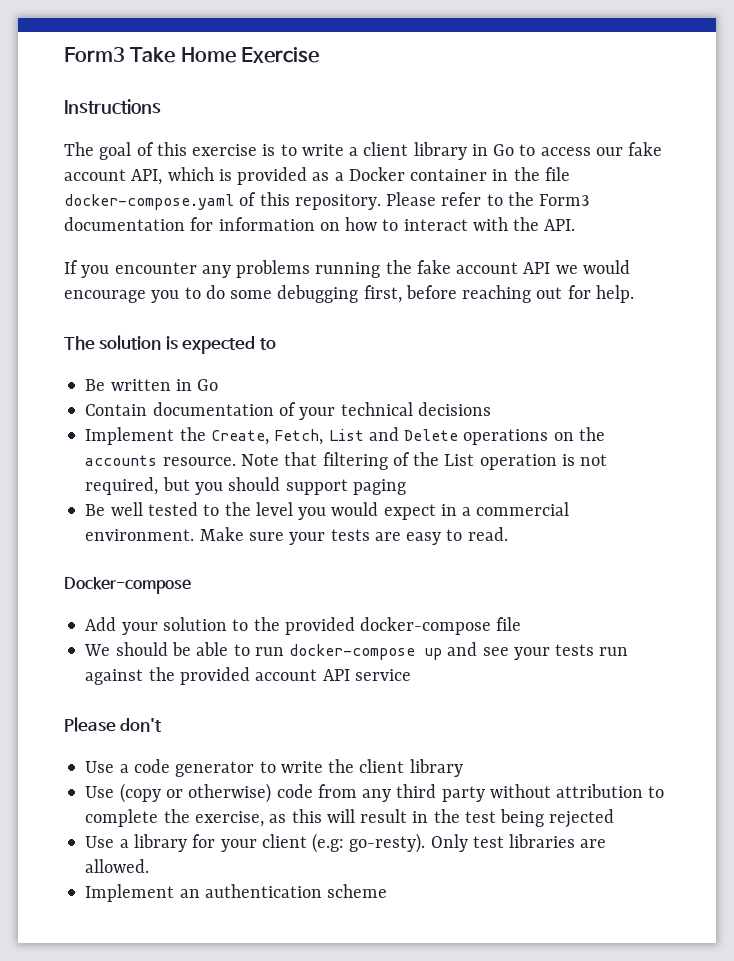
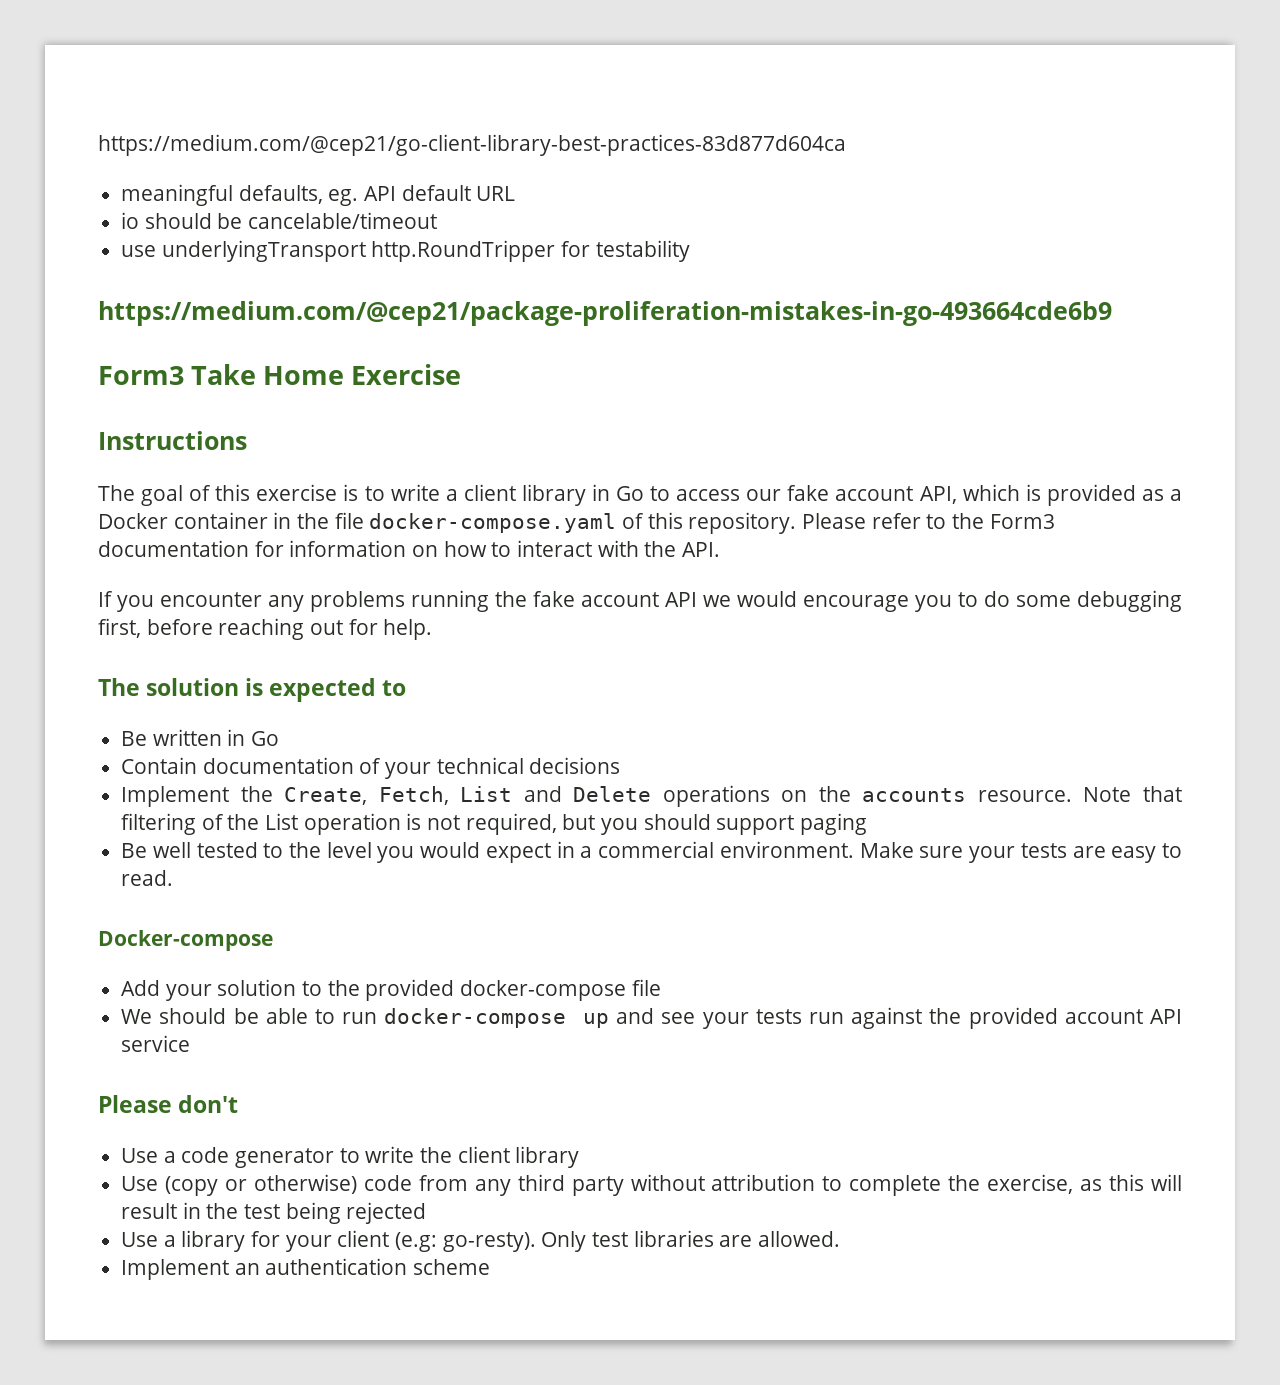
(64, 54) none -> [98,134,846,156] [121,184,516,206] [121,212,438,229] [121,240,690,262] [98,301,1112,326] https://medium.com/@cep21/go-client-library-best-practices-83d877d604ca // meaningful defaults, eg. API default URL // io should be cancelable/timeout // use underlyingTransport http.RoundTripper for testability // https://medium.com/@cep21/package-proliferation-mistakes-in-go-493664cde6b9 //

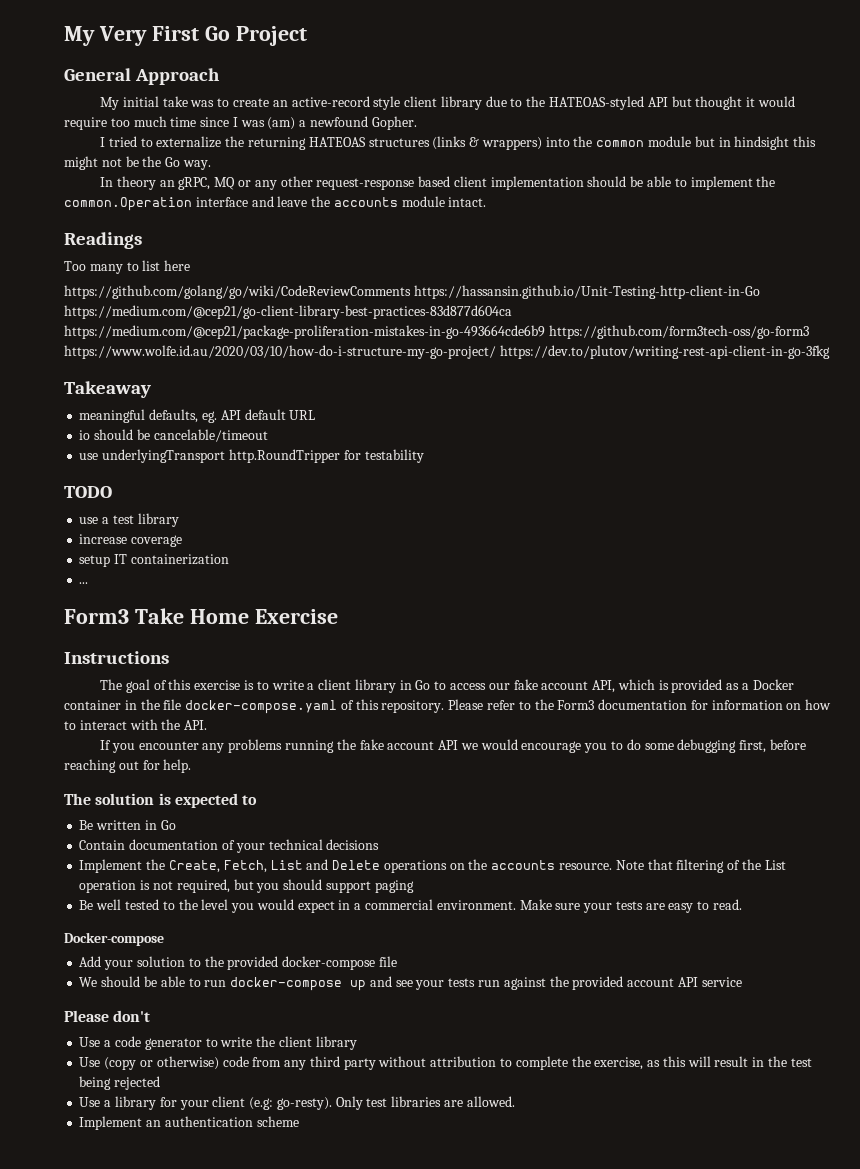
[98,134,846,156] https://medium.com/@cep21/go-client-library-best-practices-83d877d604ca -> [64,26,307,46] [64,68,221,85] [100,96,795,110] [64,116,417,130] [100,136,817,150] [64,156,211,170] [100,176,776,190] [64,196,487,211] [64,232,142,249] [64,260,191,274] [64,285,760,299] [64,305,512,319] [64,325,809,339] [64,345,830,359] [64,381,151,398] My Very First Go Project // General Approach // My initial take was to create an active-record style client library due to the HATEOAS-styled API but thought it would require too much time since I was (am) a newfound Gopher. // I tried to externalize the returning HATEOAS structures (links & wrappers) into the common module but in hindsight this might not be the Go way. // In theory an gRPC, MQ or any other request-response based client implementation should be able to implement the common.Operation interface and leave the accounts module intact. // Readings // Too many to list here // https://github.com/golang/go/wiki/CodeReviewComments https://hassansin.github.io/Unit-Testing-http-client-in-Go https://medium.com/@cep21/go-client-library-best-practices-83d877d604ca https://medium.com/@cep21/package-proliferation-mistakes-in-go-493664cde6b9 https://github.com/form3tech-oss/go-form3 https://www.wolfe.id.au/2020/03/10/how-do-i-structure-my-go-project/ https://dev.to/plutov/writing-rest-api-client-in-go-3fkg // Takeaway
[98,301,1112,326] https://medium.com/@cep21/package-proliferation-mistakes-in-go-493664cde6b9 -> [64,486,112,498] [79,513,179,527] [79,534,183,547] [79,554,229,567] [79,582,89,584] TODO // use a test library // increase coverage // setup IT containerization // ...

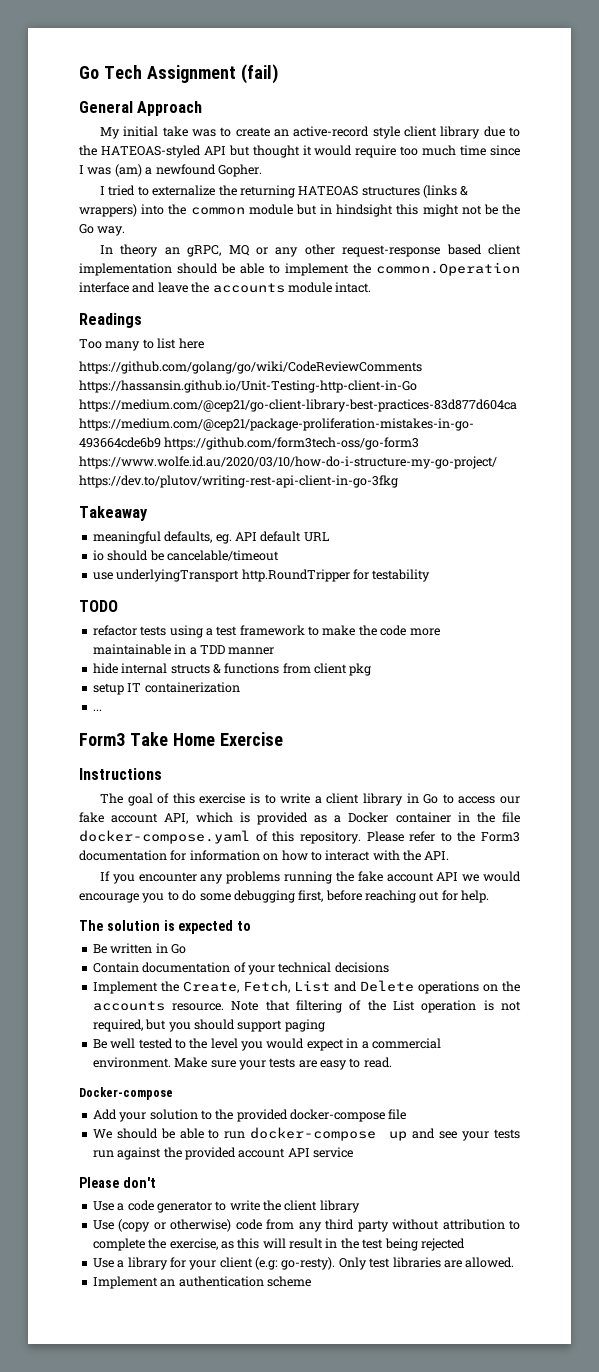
[64,26,307,46] My Very First Go Project -> [79,64,278,84] Go Tech Assignment (fail)
[79,513,179,527] [79,534,183,547] use a test library // increase coverage -> [92,625,440,638] [92,644,275,655] [92,663,372,676] refactor tests using a test framework to make the code more maintainable in a TDD manner // hide internal structs & functions from client pkg

